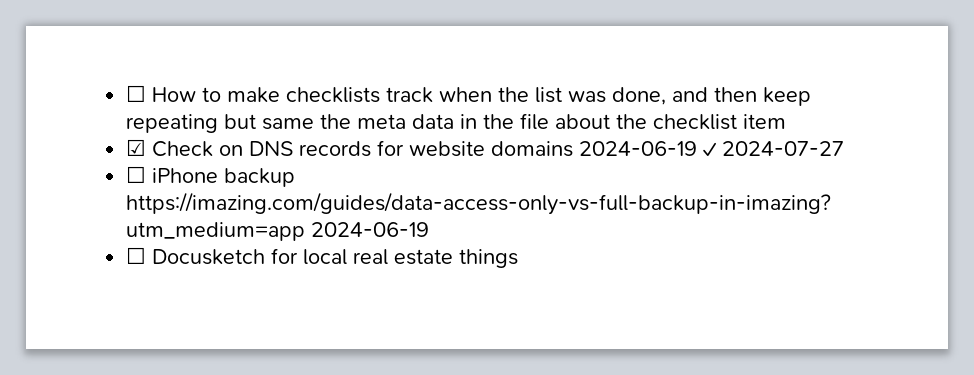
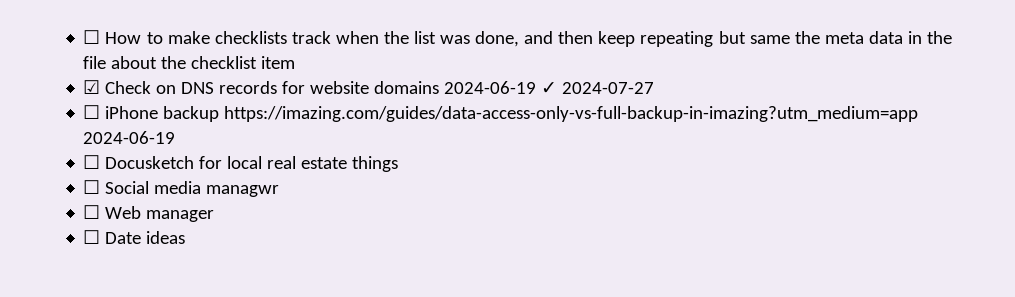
(519, 258) none -> [83,180,280,197] [83,205,215,222] [83,230,186,244] // ☐ Social media managwr // ☐ Web manager // ☐ Date ideas

